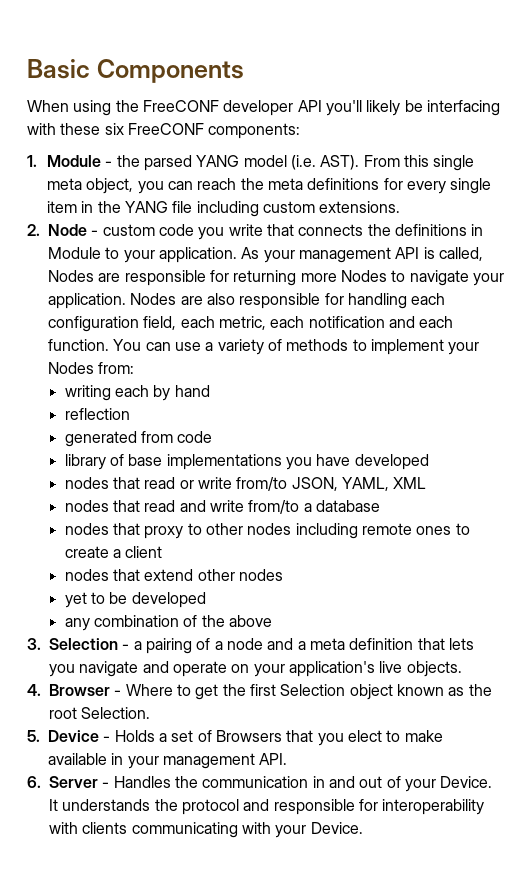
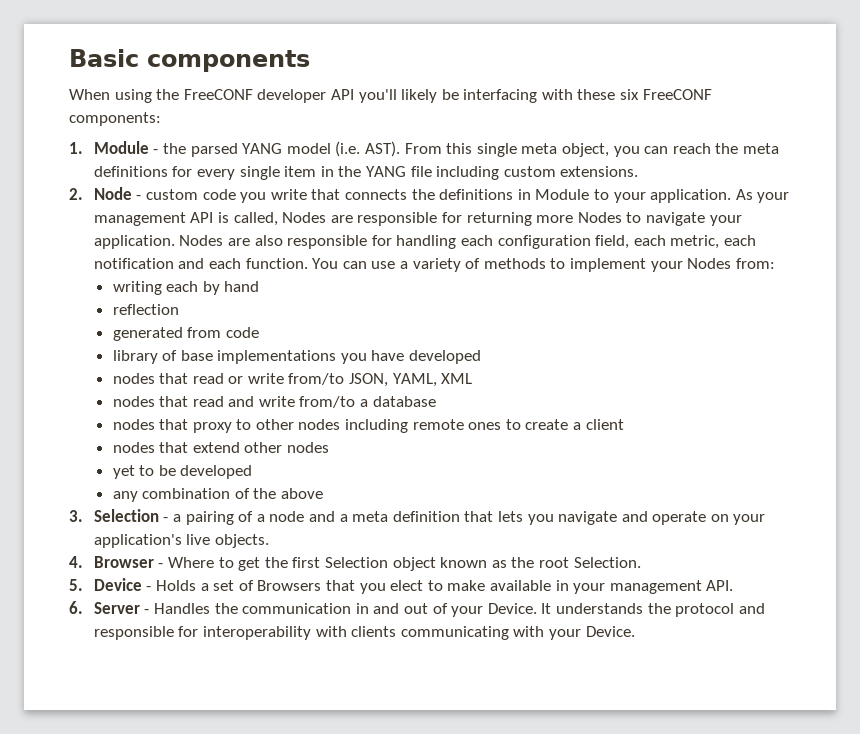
[96,59,244,83] Components -> [147,50,310,72] components

